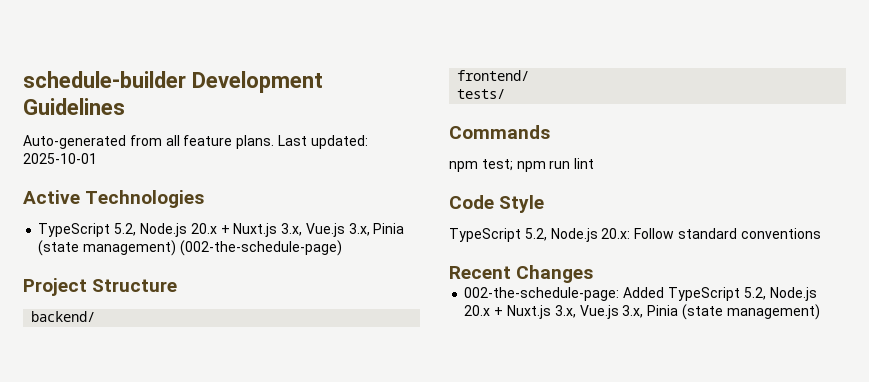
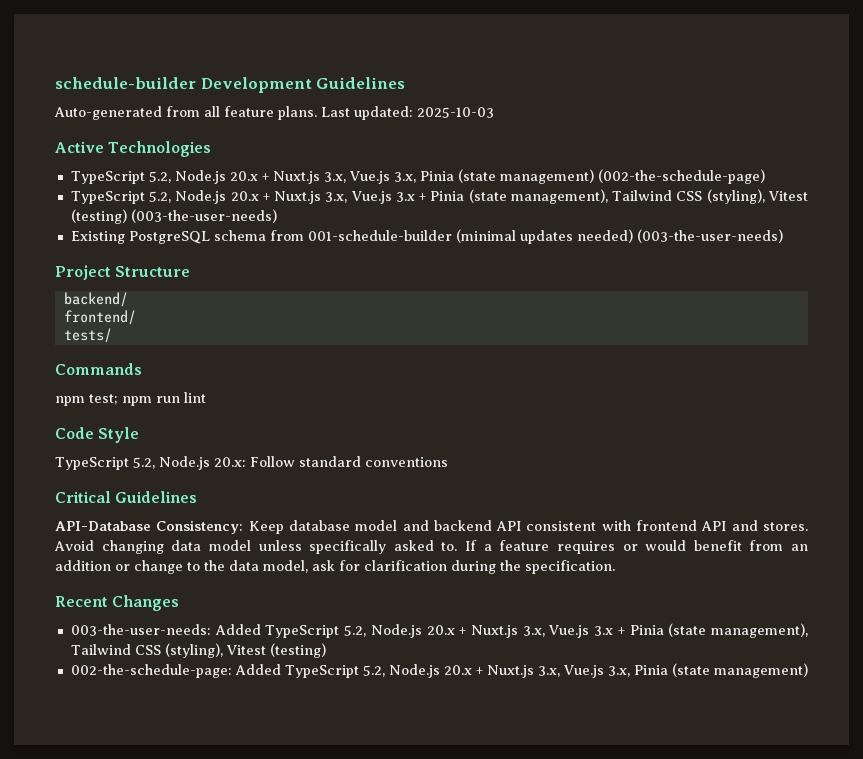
[23,153,97,164] 2025-10-01 -> [417,107,494,118] 2025-10-03
(342, 248) none -> [70,189,808,204] [70,209,277,224] [70,229,783,244] // TypeScript 5.2, Node.js 20.x + Nuxt.js 3.x, Vue.js 3.x + Pinia (state management), Tailwind CSS (styling), Vitest (testing) (003-the-user-needs) // Existing PostgreSQL schema from 001-schedule-builder (minimal updates needed) (003-the-user-needs)
[449,265,594,283] Recent Changes -> [55,491,198,503] [55,520,808,534] [54,540,808,554] [55,560,615,574] [55,595,180,611] [70,623,809,638] [70,643,326,658] Critical Guidelines // API-Database Consistency: Keep database model and backend API consistent with frontend API and stores. Avoid changing data model unless specifically asked to. If a feature requires or would benefit from an addition or change to the data model, ask for clarification during the specification. // Recent Changes // 003-the-user-needs: Added TypeScript 5.2, Node.js 20.x + Nuxt.js 3.x, Vue.js 3.x + Pinia (state management), Tailwind CSS (styling), Vitest (testing)

